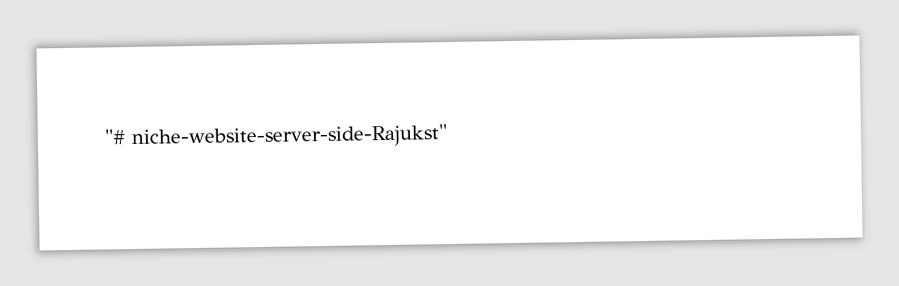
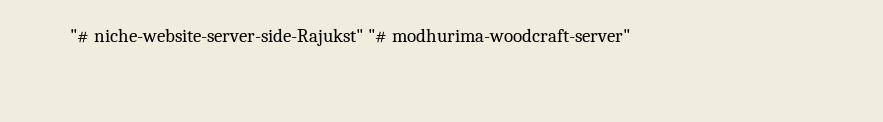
(449, 137) none -> [368,28,631,43] "# modhurima-woodcraft-server"

